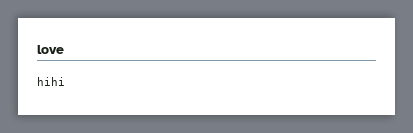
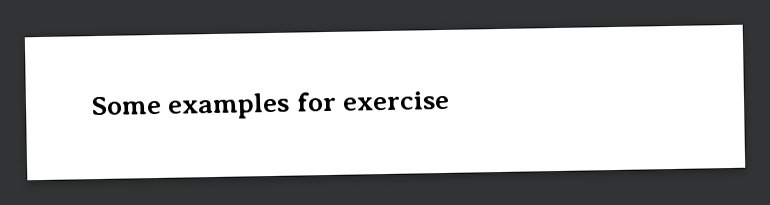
[37,45,64,54] [37,77,65,86] love // hihi -> [91,90,451,120] Some examples for exercise

